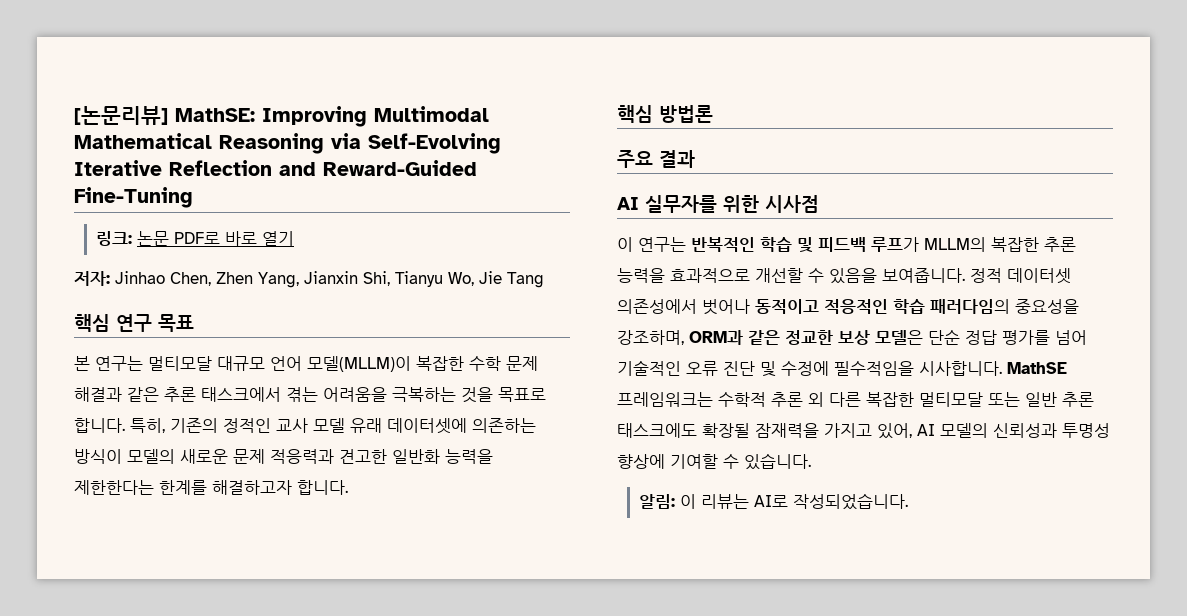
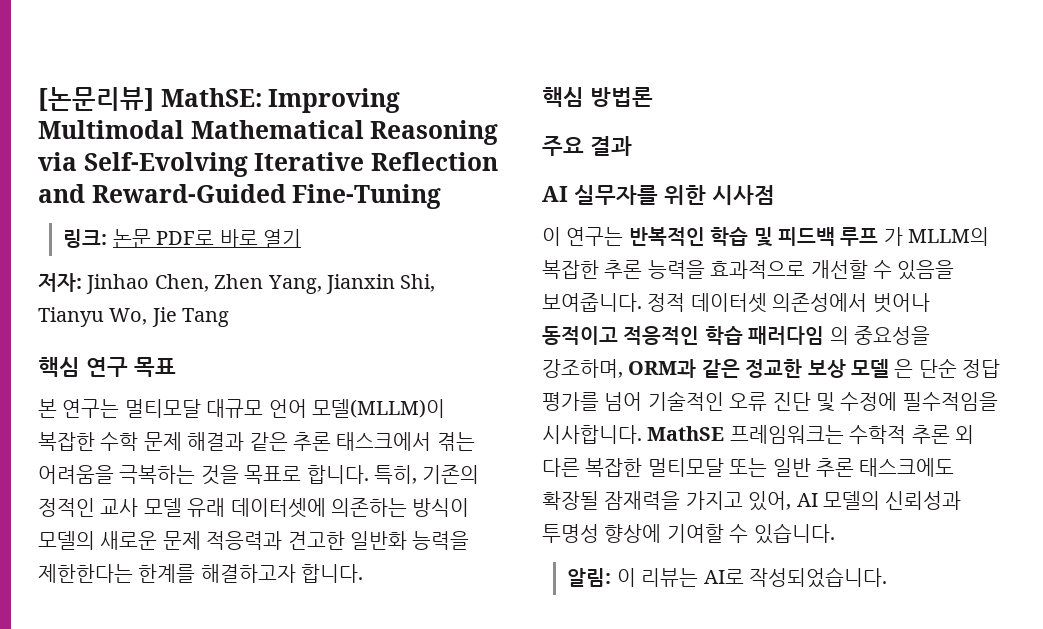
[871,237,919,252] 루프가 -> [840,227,903,246] 루프 가
[930,299,1010,314] 패러다임의 -> [748,326,849,345] 패러다임 의
[875,330,923,345] 모델은 -> [851,359,914,378] 모델 은

